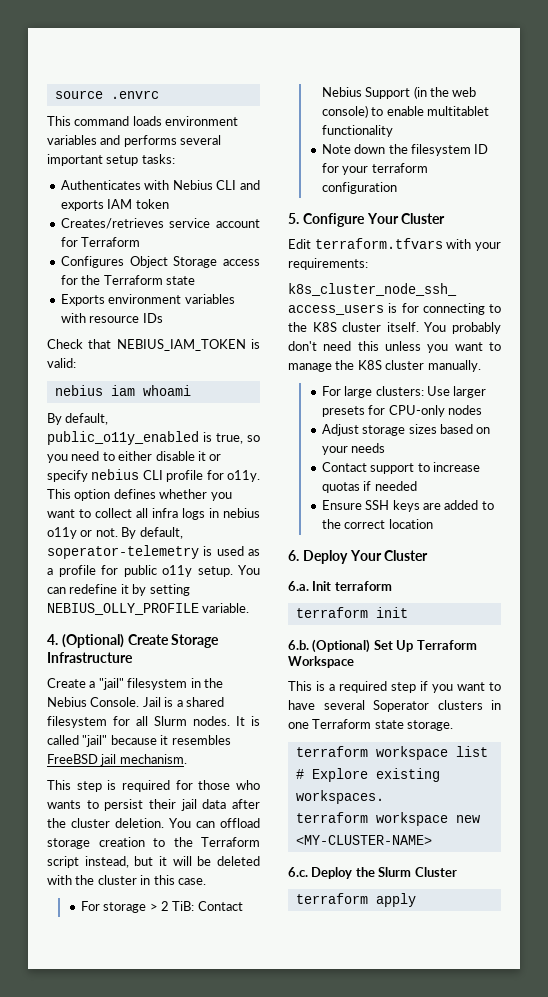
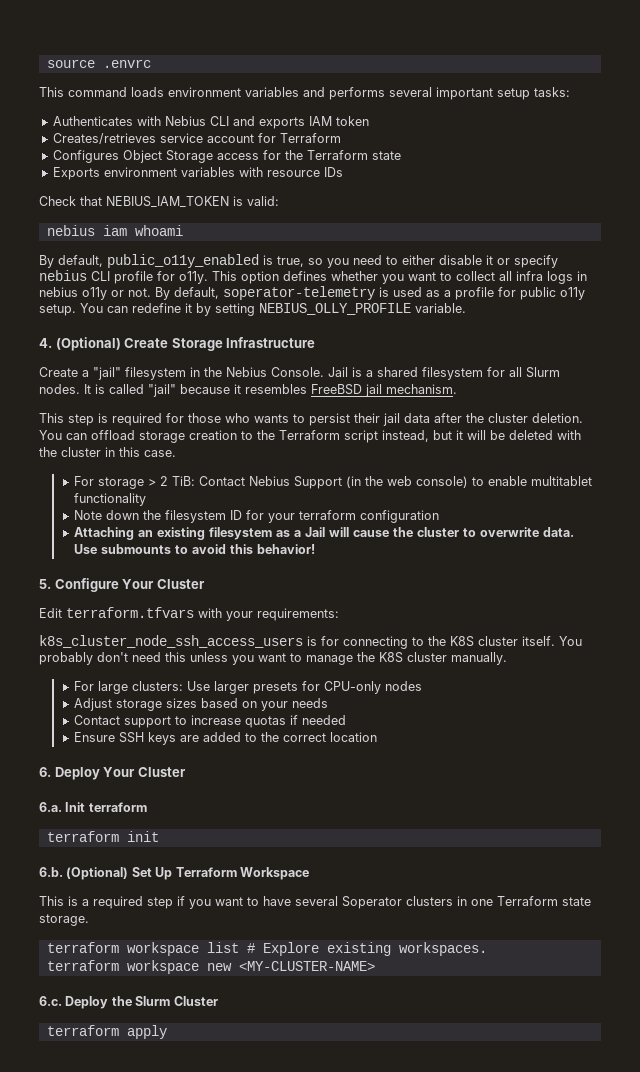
(397, 188) none -> [74,527,575,540] [74,544,316,554] // Attaching an existing filesystem as a Jail will cause the cluster to overwrite data. Use submounts to avoid this behavior!

